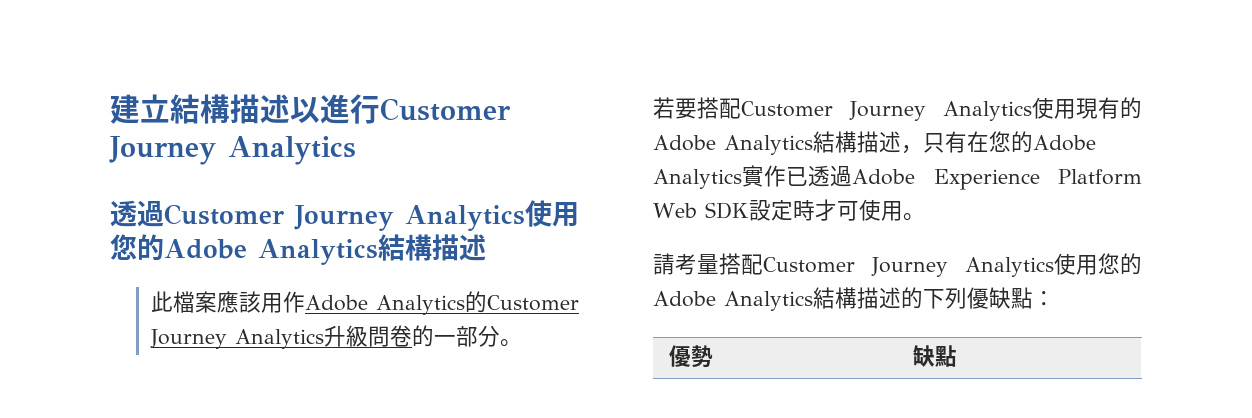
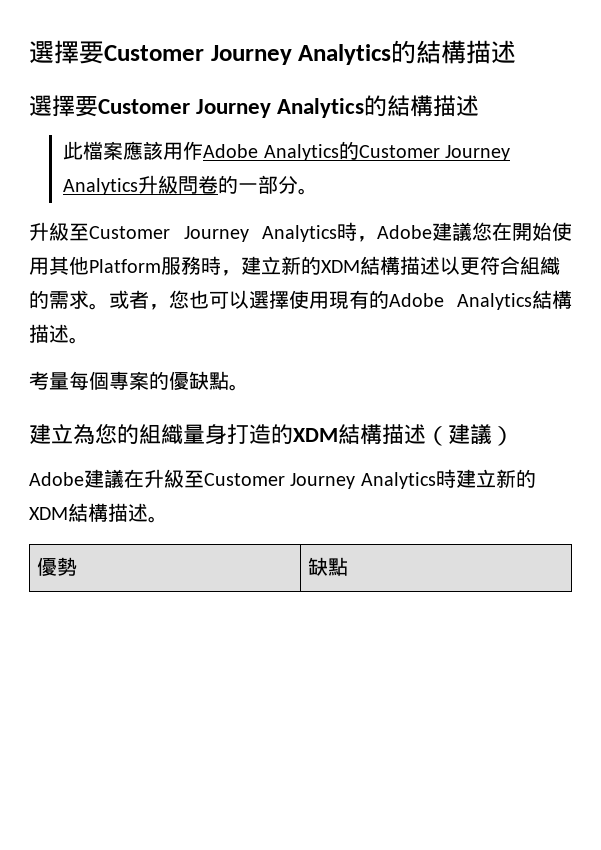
[110,94,511,124] [109,136,356,165] [110,200,579,231] [110,234,378,265] 建立結構描述以進行Customer Journey Analytics // 透過Customer Journey Analytics使用您的Adobe Analytics -> [29,40,517,65] [29,95,388,118] 選擇要Customer Journey Analytics的結構描述 // 選擇要Customer Journey Analytics的
[653,97,1032,121] 若要搭配Customer Journey Analytics -> [29,222,572,242] [29,256,560,276] [29,290,289,310] 升級至Customer Journey Analytics時，Adobe建議您在開始使用其他Platform服務時，建立新的XDM結構描述以更符合組織的需求。或者，您也可以選擇
[901,131,1096,154] [653,165,1142,190] [653,199,925,221] [653,253,1142,277] [653,287,1055,311] ，只有在您的Adobe Analytics實作已透過Adobe Experience Platform Web SDK設定時才可使用。 // 請考量搭配Customer Journey Analytics使用您的Adobe Analytics結構描述的下列優缺點： -> [69,337,89,344] [29,371,249,391] [29,423,514,446] [29,469,536,489] [29,503,168,523] 。 // 考量每個專案的優缺點。 // 建立為您的組織量身打造的XDM結構描述（建議） // Adobe建議在升級至Customer Journey Analytics時建立新的XDM結構描述。

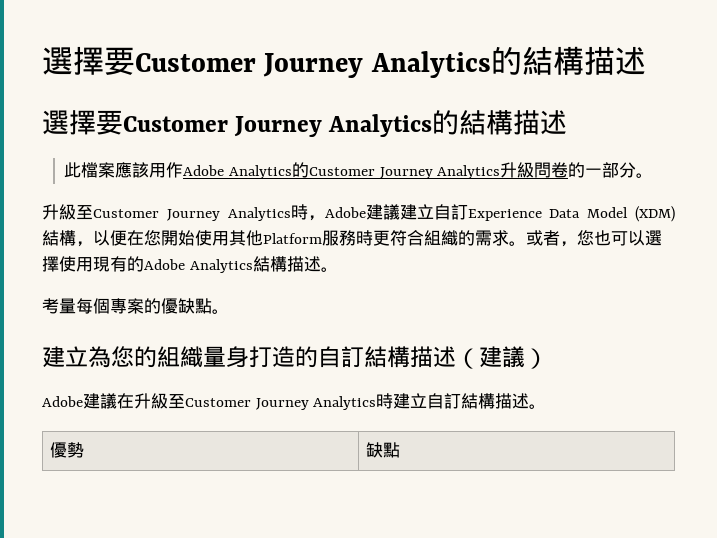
[472,222,512,241] 您在 -> [399,204,675,222] [42,230,161,247] 建立自訂Experience Data Model (XDM)結構，以便在您
[221,256,460,276] ，建立新的XDM結構描述以 -> (373, 238) none
[293,428,338,442] XDM -> [318,346,364,368] 自訂
[495,469,536,488] [29,507,68,520] 新的XDM -> [427,393,462,409] 自訂

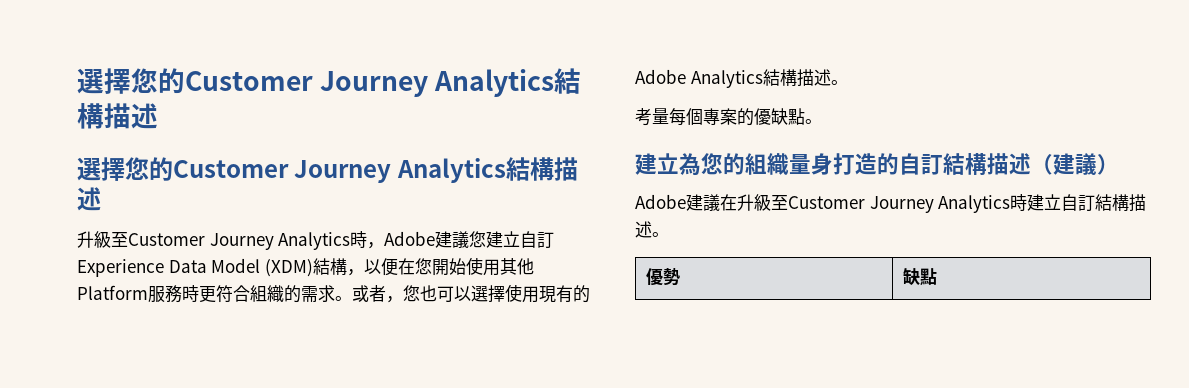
[42,46,522,78] 選擇要Customer Journey Analytics的 -> [77,68,555,97] 選擇您的Customer Journey Analytics
[96,110,568,137] [64,162,654,179] 要Customer Journey Analytics的結構描述 // 此檔案應該用作Adobe Analytics的Customer Journey Analytics升級問卷的一部分。 -> [125,157,578,183] [77,187,101,211] 您的Customer Journey Analytics結構描述
(400, 212) none -> [469,231,487,248] 您

